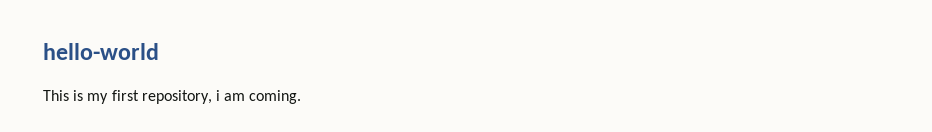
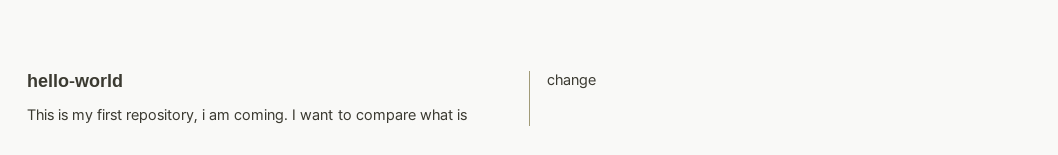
(302, 97) none -> [292,109,467,123] [547,74,596,89] I want to compare what is change

